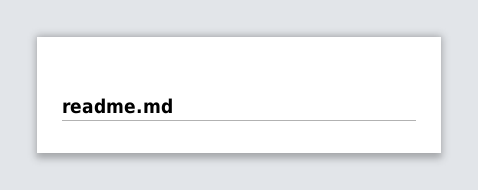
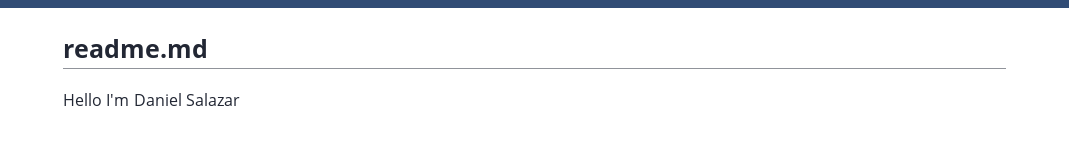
(173, 106) none -> [63,93,240,106] // Hello I'm Daniel Salazar

